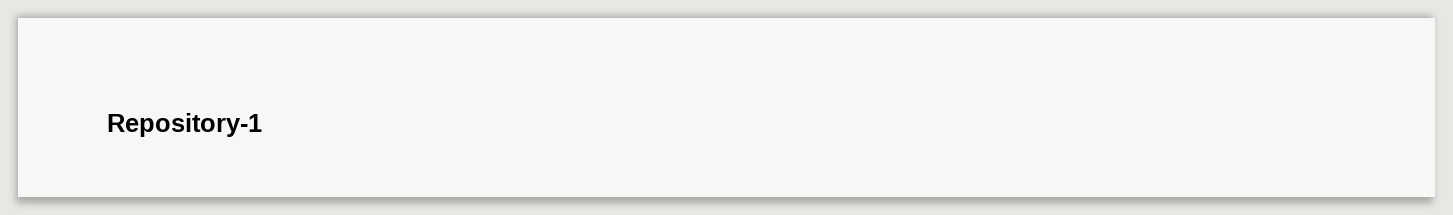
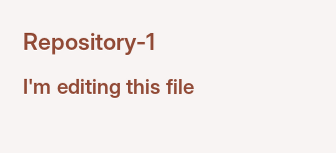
(262, 125) none -> [22,78,194,98] // I'm editing this file

